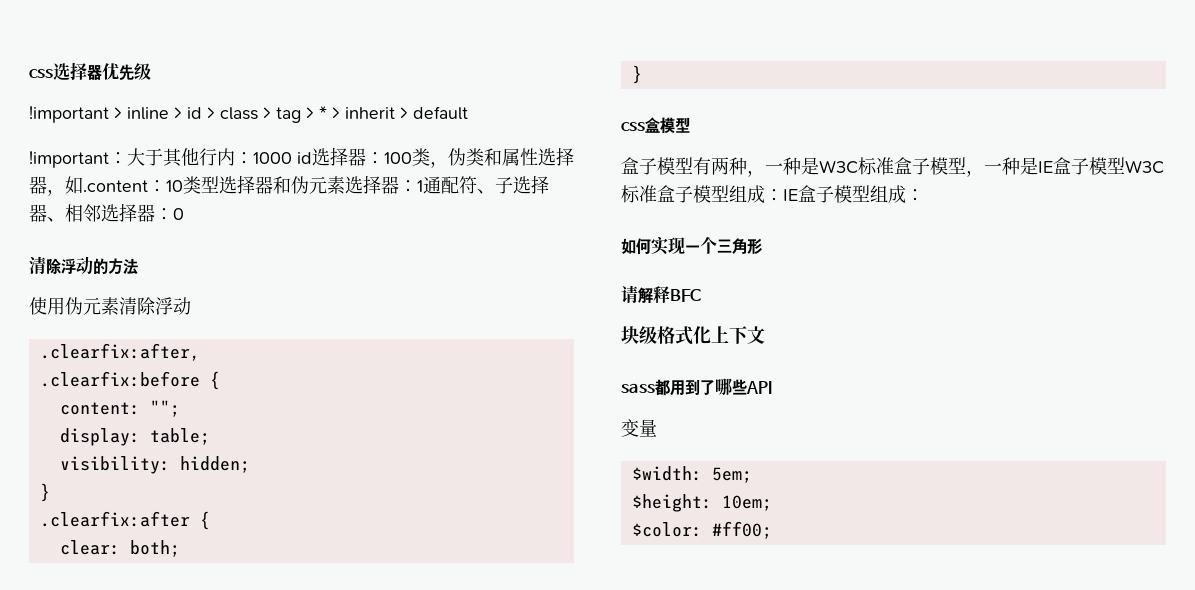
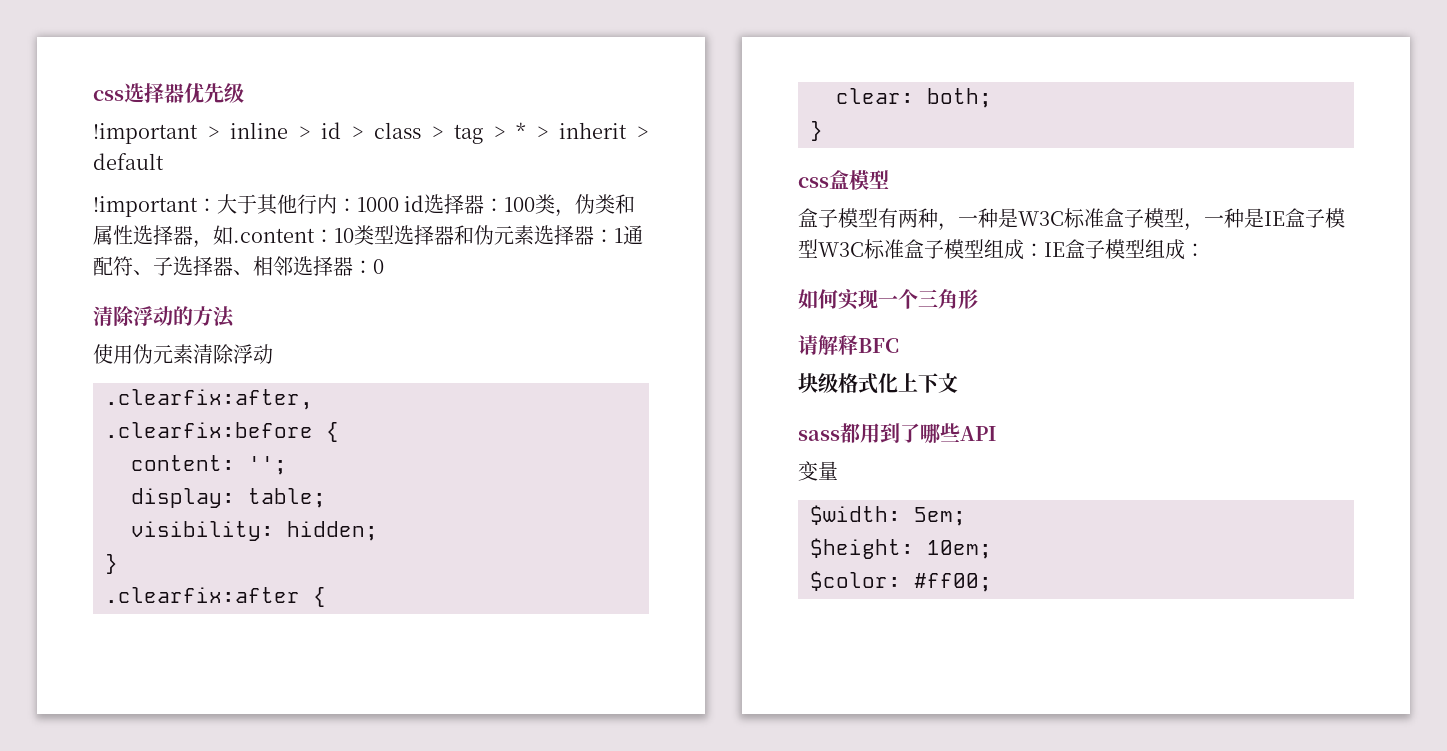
[149,400,180,417] ""; -> [248,456,287,475] '';

